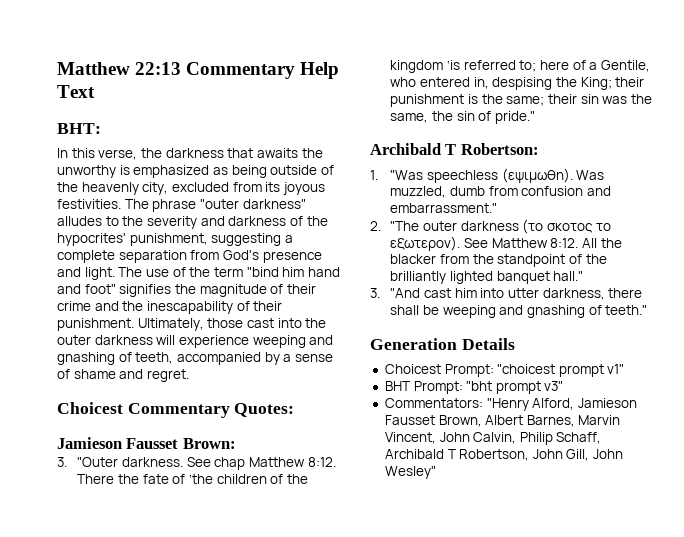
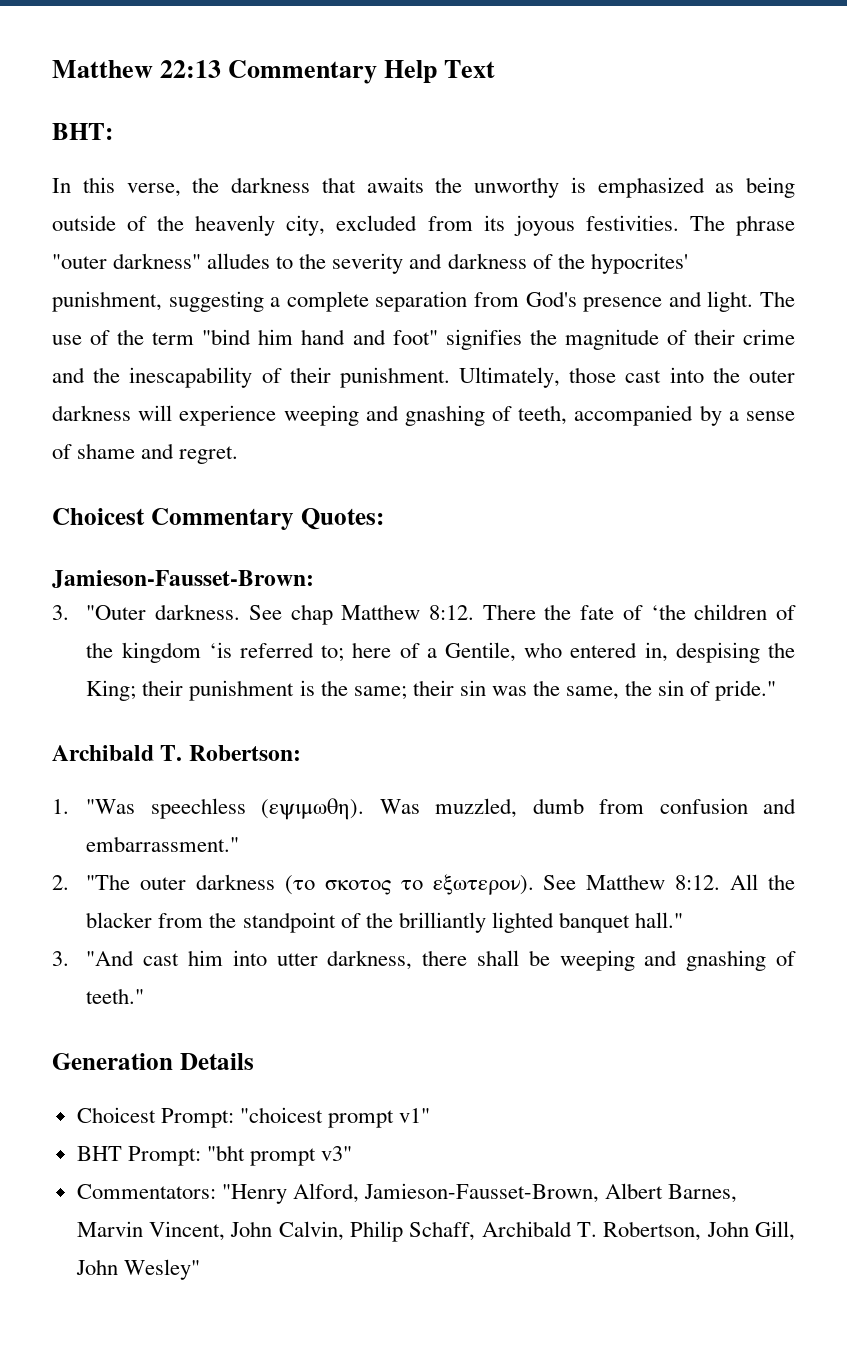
[57,437,236,449] Jamieson Fausset Brown: -> [52,570,314,588] Jamieson-Fausset-Brown:
[445,144,457,155] T -> [160,745,183,761] T.
[577,398,637,408] [384,415,482,427] Jamieson Fausset Brown, -> [363,1183,599,1203] Jamieson-Fausset-Brown,
[447,449,456,459] T -> [577,1222,598,1237] T.

